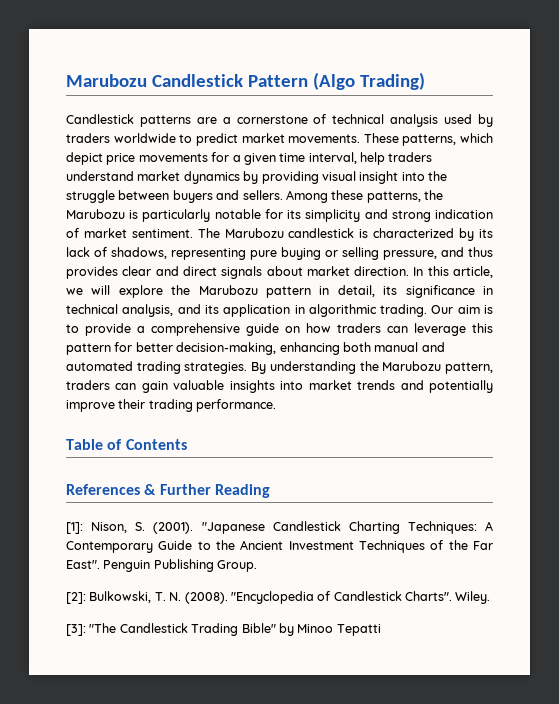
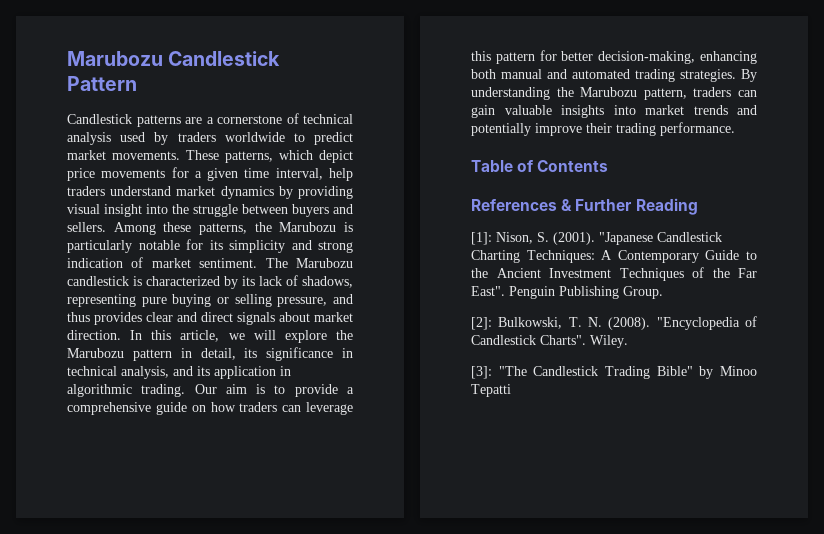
[312,72,425,90] (Algo Trading) -> (137, 83) none

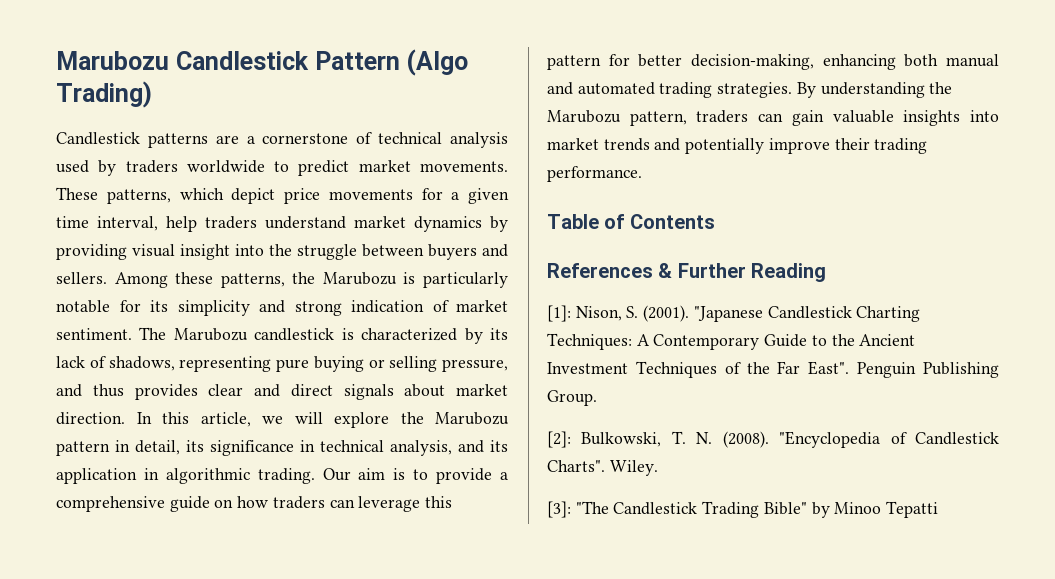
(137, 83) none -> [406,49,469,76] [56,81,152,108] (Algo Trading)

